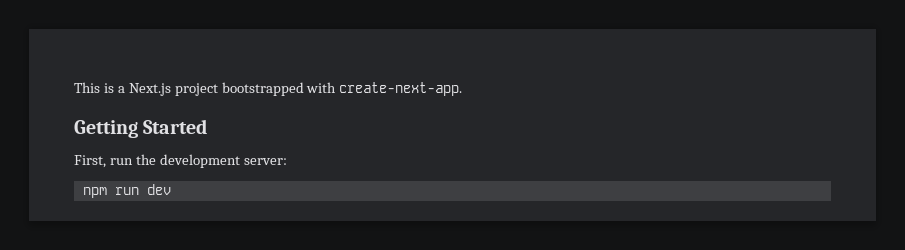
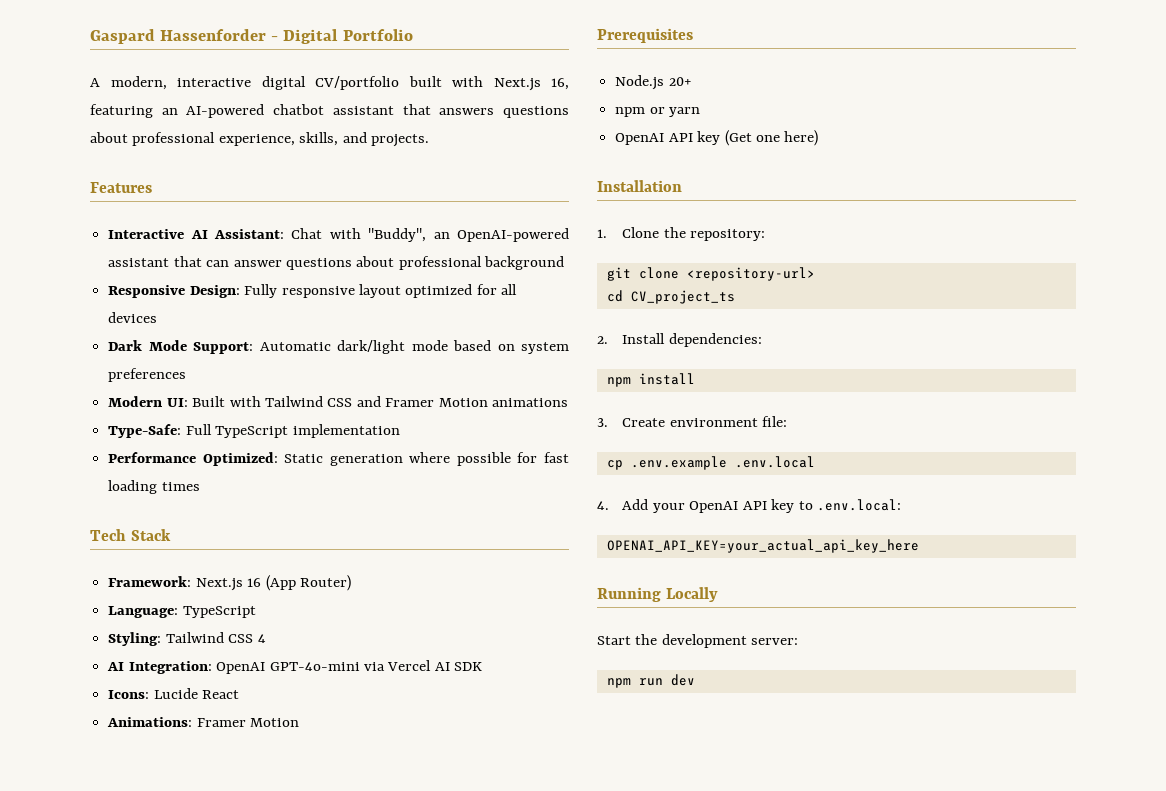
[74,82,463,96] [74,119,208,138] [74,155,133,168] This is a Next.js project bootstrapped with create-next-app. // Getting Started // First, run -> [90,29,413,44] [90,76,569,91] [90,104,569,118] [90,132,430,147] [90,182,152,193] [108,228,569,242] [108,256,565,270] [108,284,518,298] [108,312,158,323] [108,340,569,354] [108,368,187,382] [108,396,569,407] [108,424,400,438] [108,452,569,466] [108,480,200,494] [90,529,171,541] [108,575,351,591] [108,606,256,618] [108,632,266,646] [107,660,483,674] [108,688,240,699] [107,717,300,727] [597,28,693,43] [615,75,692,90] [615,107,701,117] [615,130,819,146] [597,180,682,192] [597,227,766,241] [606,267,815,281] [606,290,735,304] [597,333,762,347] [606,373,695,387] [597,416,788,427] [606,456,815,470] [597,499,902,513] [606,539,919,553] [597,587,718,602] [597,636,631,645] Gaspard Hassenforder - Digital Portfolio // A modern, interactive digital CV/portfolio built with Next.js 16, featuring an AI-powered chatbot assistant that answers questions about professional experience, skills, and projects. // Features // Interactive AI Assistant: Chat with "Buddy", an OpenAI-powered assistant that can answer questions about professional background // Responsive Design: Fully responsive layout optimized for all devices // Dark Mode Support: Automatic dark/light mode based on system preferences // Modern UI: Built with Tailwind CSS and Framer Motion animations // Type-Safe: Full TypeScript implementation // Performance Optimized: Static generation where possible for fast loading times // Tech Stack // Framework: Next.js 16 (App Router) // Language: TypeScript // Styling: Tailwind CSS 4 // AI Integration: OpenAI GPT-4o-mini via Vercel AI SDK // Icons: Lucide React // Animations: Framer Motion // Prerequisites // Node.js 20+ // npm or yarn // OpenAI API key (Get one here) // Installation // 1. Clone the repository: // git clone <repository-url> // cd CV_project_ts // 2. Install dependencies: // npm install // 3. Create environment file: // cp .env.example .env.local // 4. Add your OpenAI API key to .env.local: // OPENAI_API_KEY=your_actual_api_key_here // Running Locally // Start

